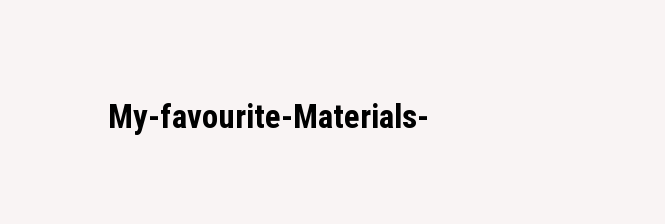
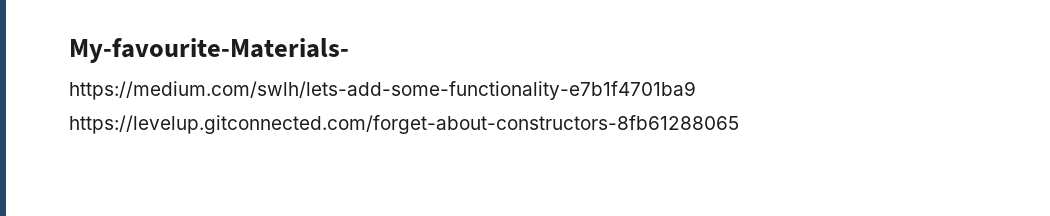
(429, 119) none -> [69,81,696,100] [69,115,739,134] // https://medium.com/swlh/lets-add-some-functionality-e7b1f4701ba9 // https://levelup.gitconnected.com/forget-about-constructors-8fb61288065

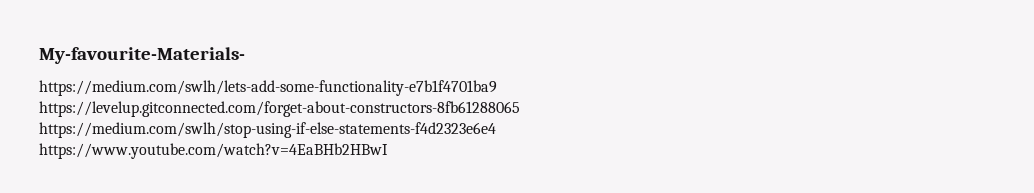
(739, 124) none -> [39,122,496,138] [39,143,388,159] // https://medium.com/swlh/stop-using-if-else-statements-f4d2323e6e4 // https://www.youtube.com/watch?v=4EaBHb2HBwI

